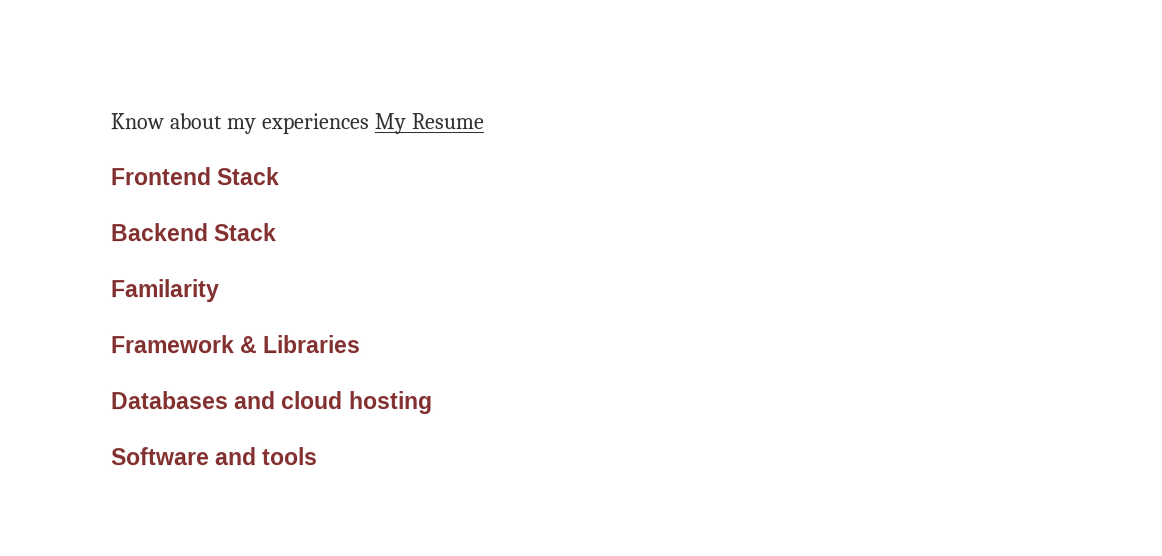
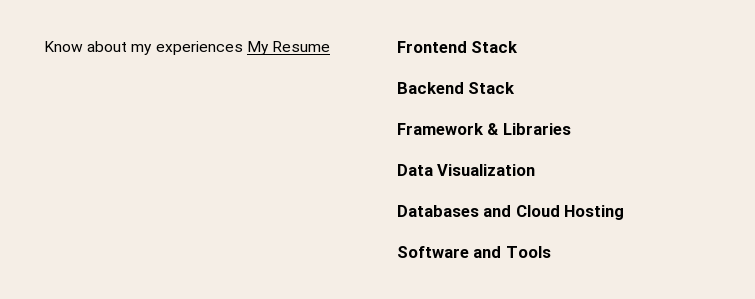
[111,279,220,303] // Familarity -> (516, 88) none
(362, 344) none -> [397,164,536,176] // Data Visualization
[281,391,433,415] cloud hosting -> [515,205,625,220] Cloud Hosting
[262,447,319,466] tools -> [505,246,551,258] Tools

